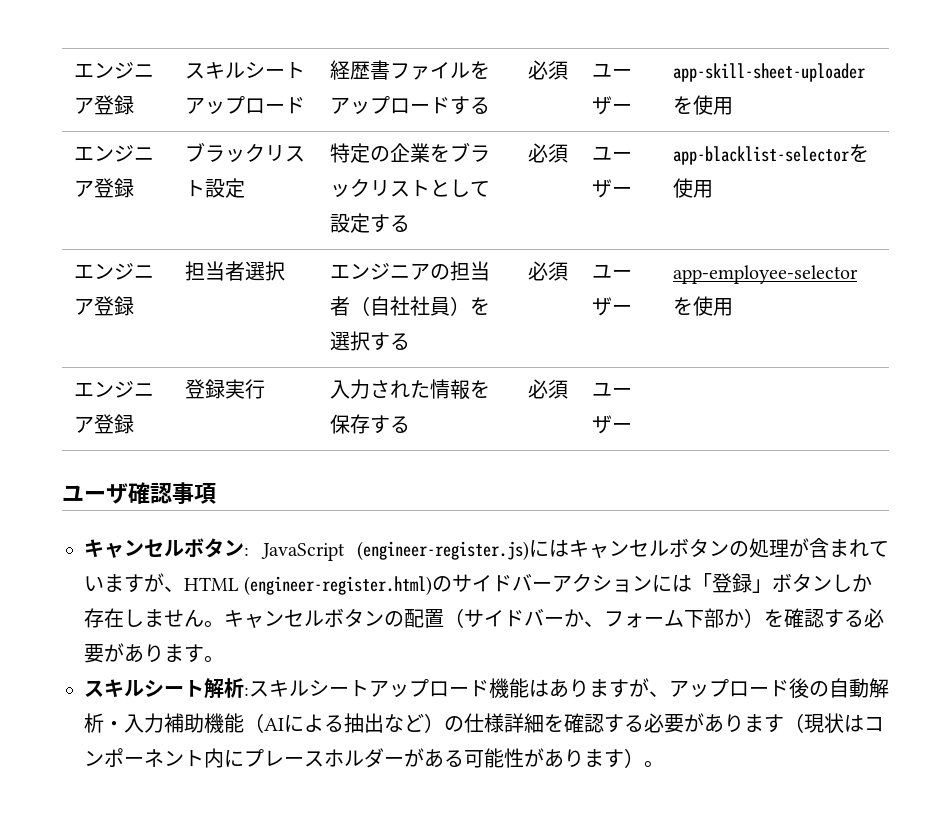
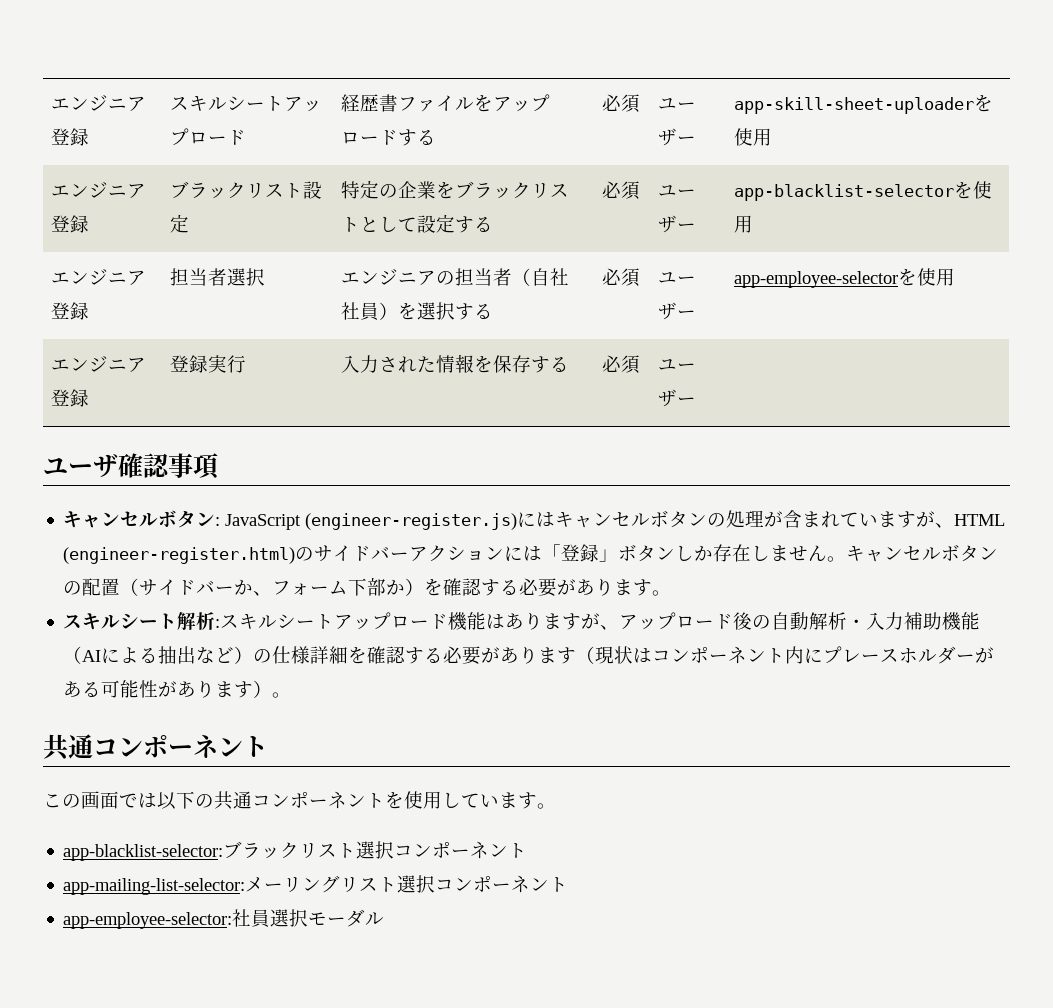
(664, 764) none -> [43,734,268,761] [43,791,556,810] [63,841,528,861] [63,875,569,895] [63,909,385,929] // 共通コンポーネント // この画面では以下の共通コンポーネントを使用しています。 // app-blacklist-selector:ブラックリスト選択コンポーネント // app-mailing-list-selector:メーリングリスト選択コンポーネント // app-employee-selector:社員選択モーダル

